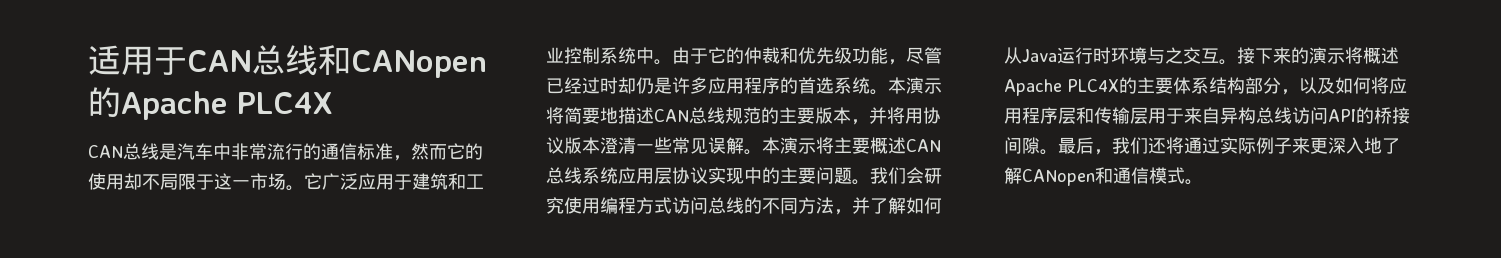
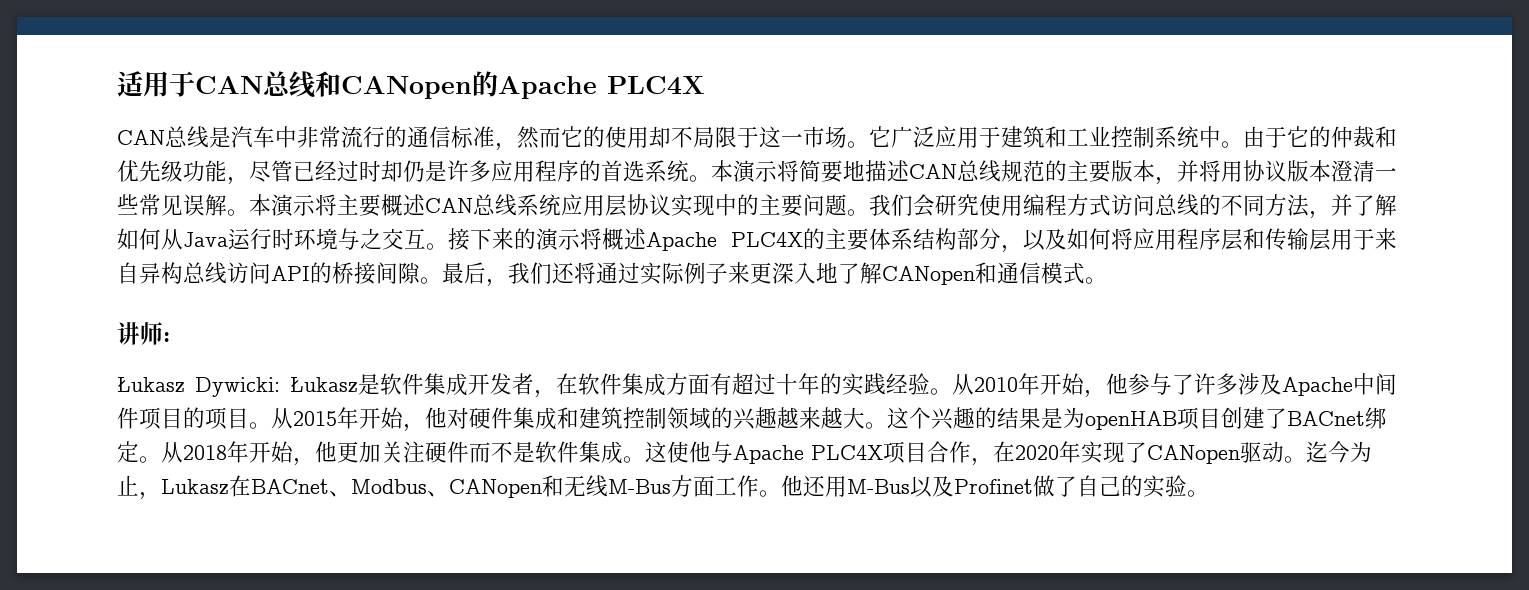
(1203, 182) none -> [117,322,170,345] [117,373,1397,398] [117,407,1387,432] [117,441,1372,466] [117,475,1209,500] // 讲师: // Łukasz Dywicki: Łukasz是软件集成开发者，在软件集成方面有超过十年的实践经验。从2010年开始，他参与了许多涉及Apache中间件项目的项目。从2015年开始，他对硬件集成和建筑控制领域的兴趣越来越大。这个兴趣的结果是为openHAB项目创建了BACnet绑定。从2018年开始，他更加关注硬件而不是软件集成。这使他与Apache PLC4X项目合作，在2020年实现了CANopen驱动。迄今为止，Lukasz在BACnet、Modbus、CANopen和无线M-Bus方面工作。他还用M-Bus以及Profinet做了自己的实验。

